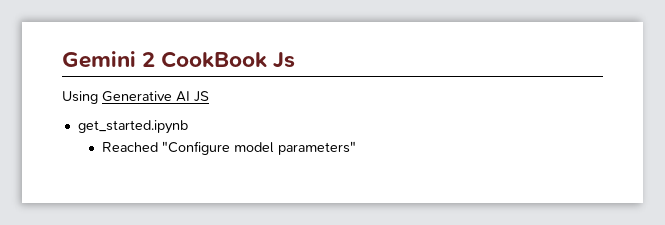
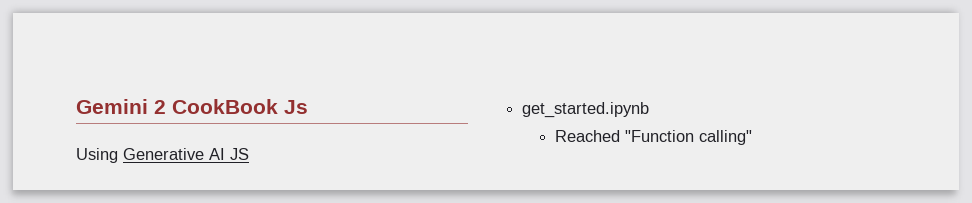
[161,141,356,155] "Configure model parameters" -> [624,130,752,145] "Function calling"

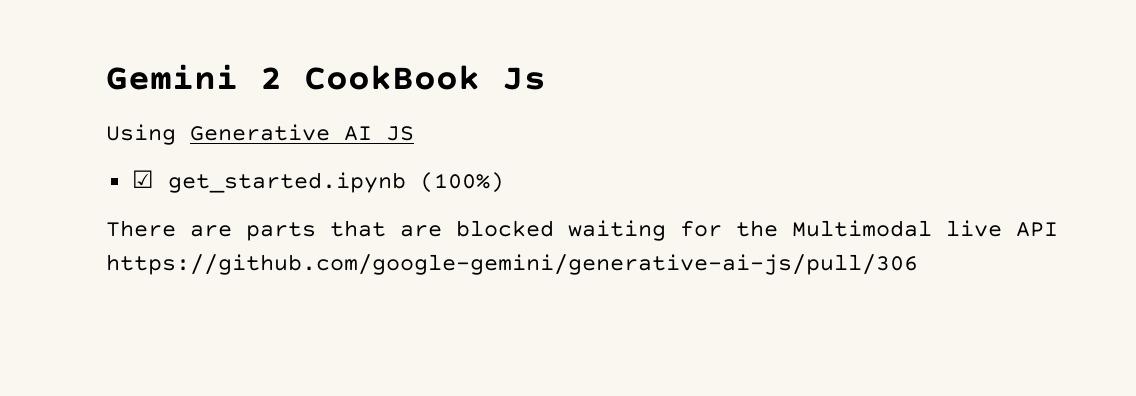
(249, 154) none -> [131,170,154,188] ☑
[554,130,752,145] // Reached "Function calling" -> [419,172,504,193] [106,220,1058,241] [106,254,918,275] (100%) // There are parts that are blocked waiting for the Multimodal live API https://github.com/google-gemini/generative-ai-js/pull/306

